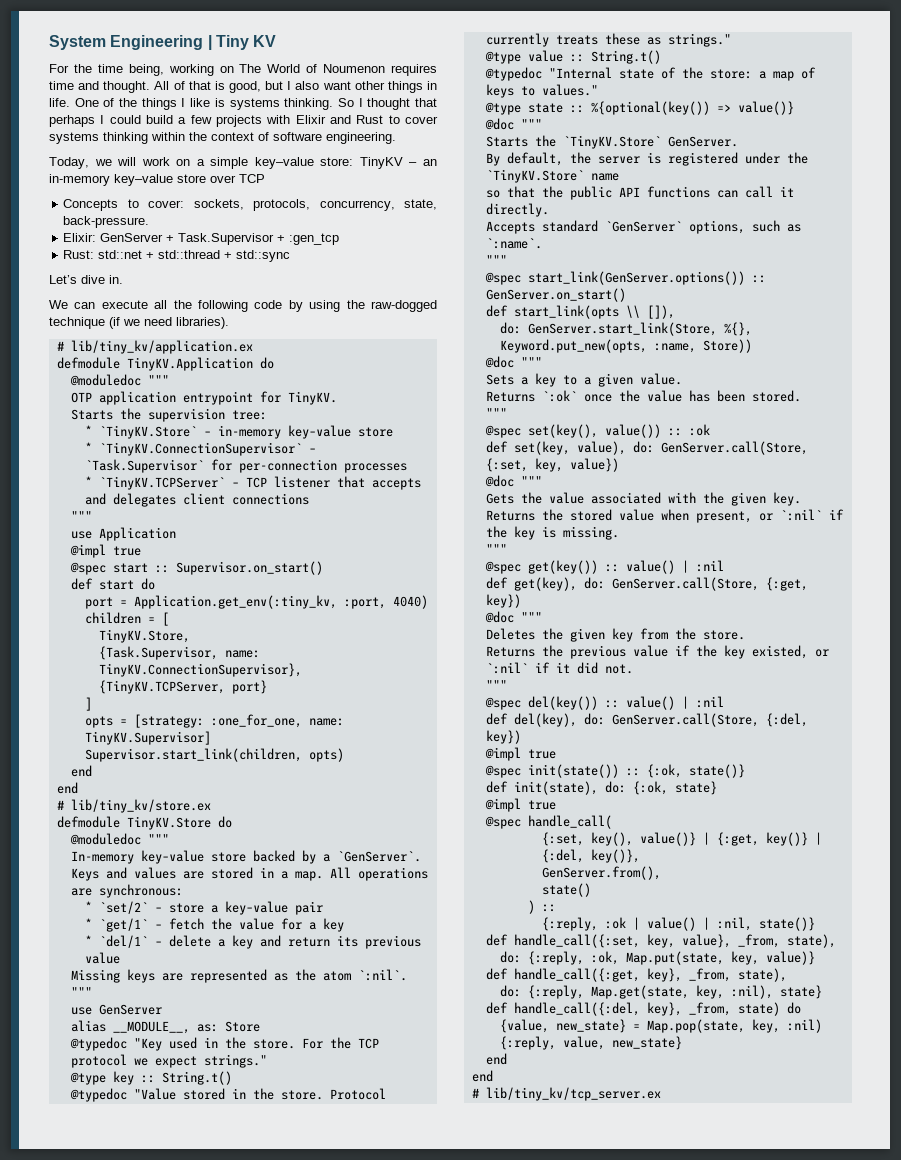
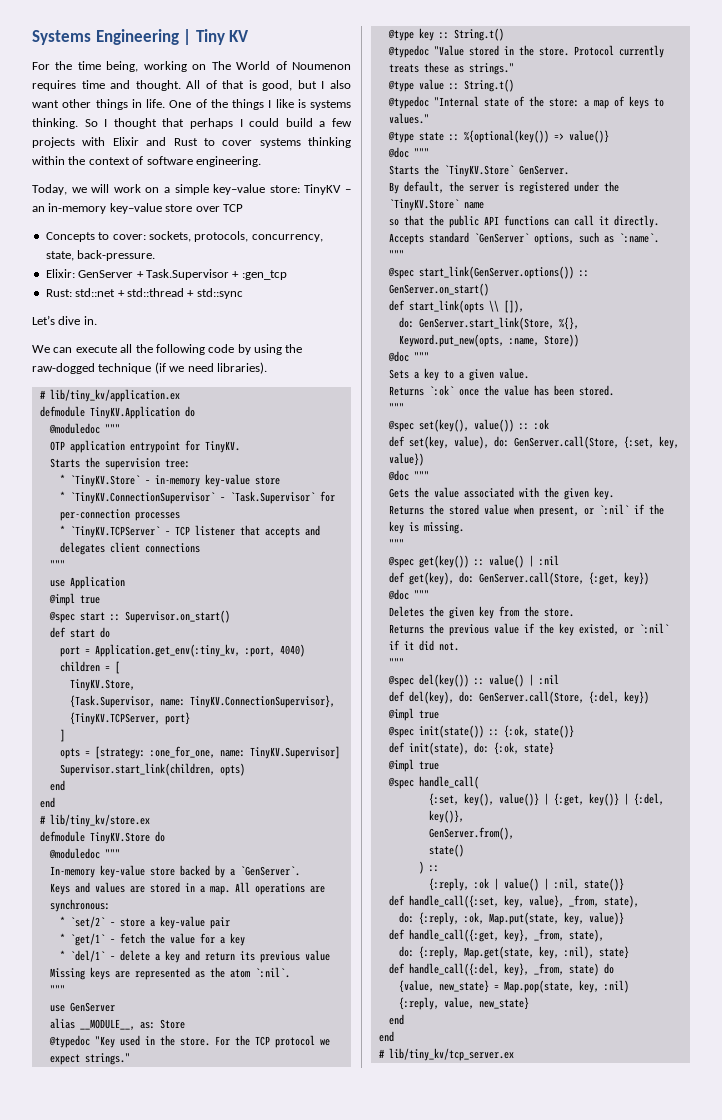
[49,35,106,50] System -> [32,30,91,45] Systems

